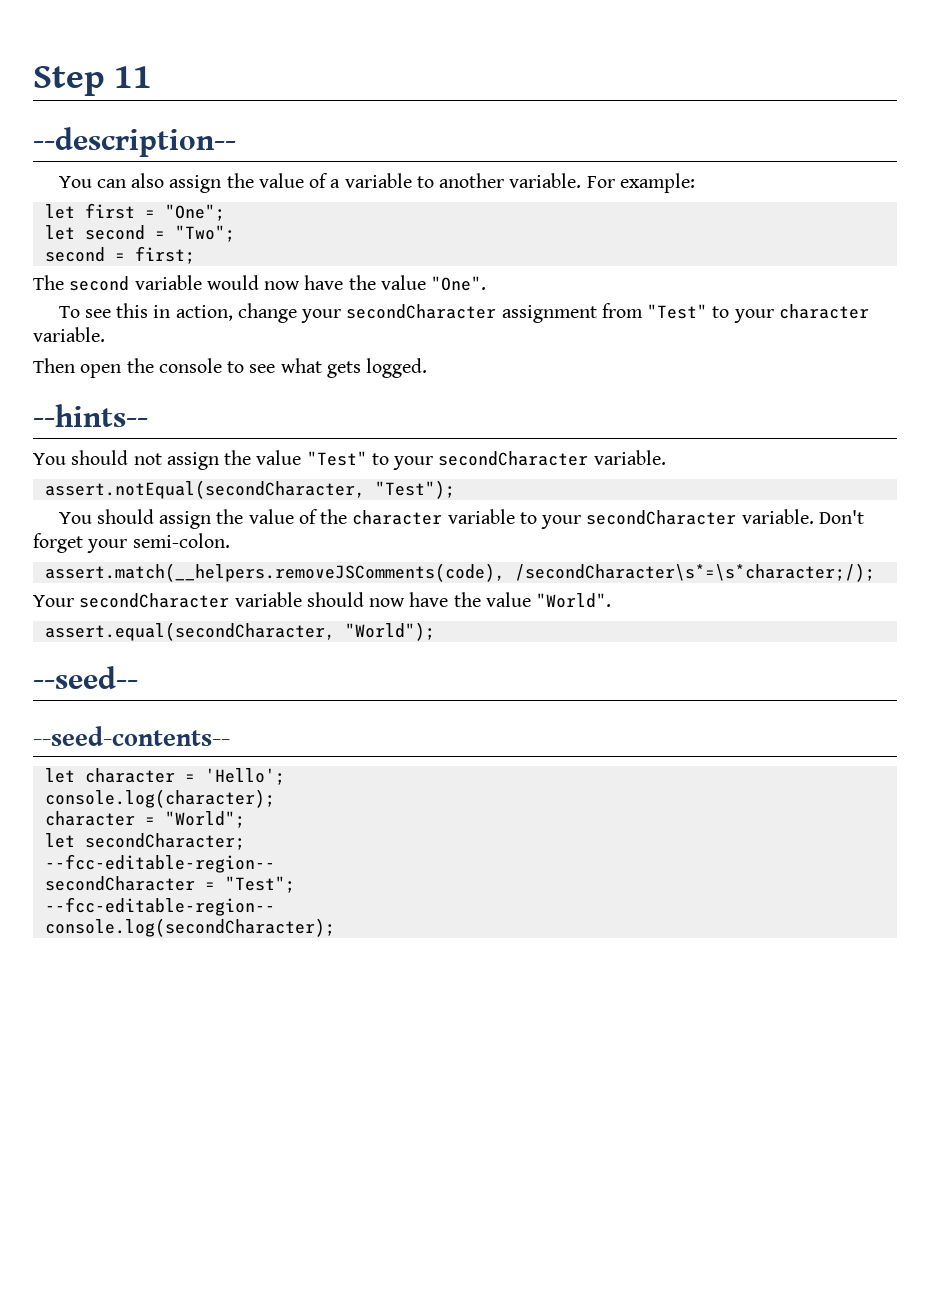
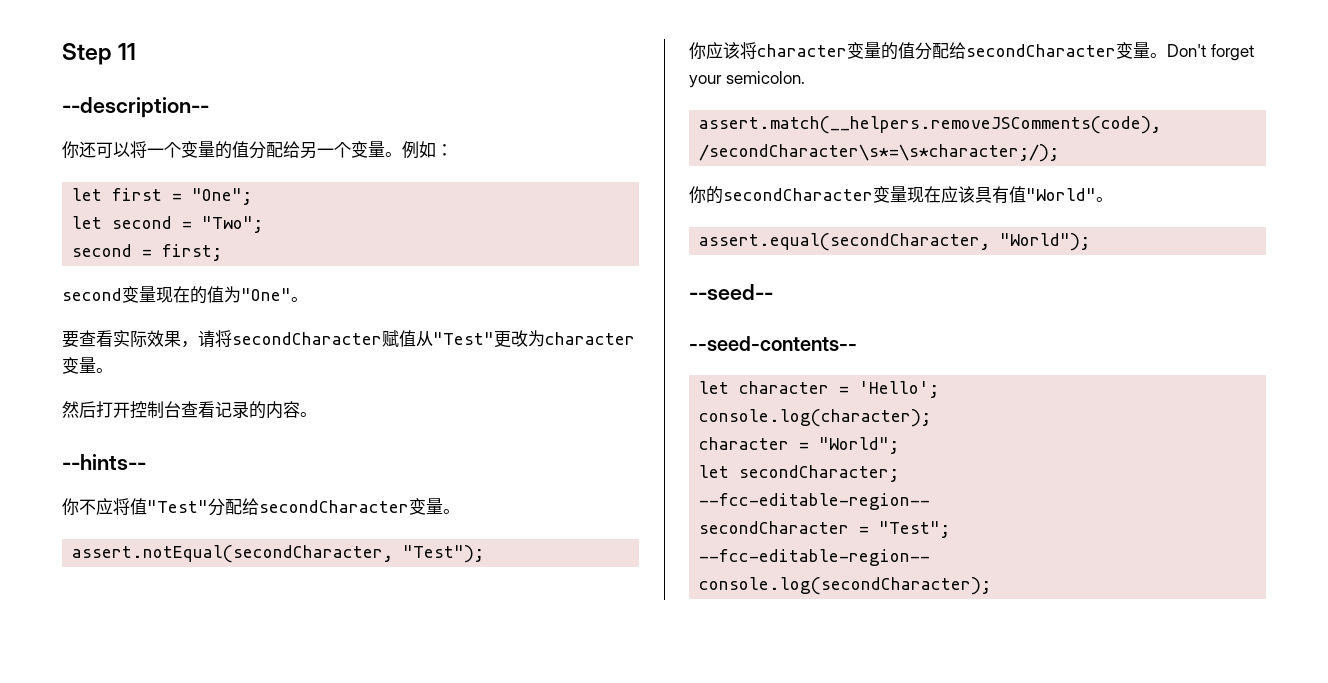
[58,173,695,193] You can also assign the value of a variable to another variable. For example: -> [62,141,453,159] 你还可以将一个变量的值分配给另一个变量。例如：
[33,275,487,291] [58,303,869,323] [33,327,105,342] [33,358,428,378] [33,404,148,427] [33,450,666,470] [44,480,455,499] [58,509,814,529] The second variable would now have the value "One". // To see this in action, change your secondCharacter assignment from "Test" to your character variable. // Then open the console to see what gets logged. // --hints-- // You should not assign the value "Test" to your secondCharacter variable. // assert.notEqual(secondCharacter, "Test"); // You should assign the value of the character variable to your secondCharacter variable. -> [62,286,308,304] [62,330,635,348] [62,357,113,374] [62,401,317,419] [62,454,146,470] [62,498,460,516] [72,545,485,563] [689,42,1167,60] second变量现在的值为"One"。 // 要查看实际效果，请将secondCharacter赋值从"Test"更改为character变量。 // 然后打开控制台查看记录的内容。 // --hints-- // 你不应将值"Test"分配给secondCharacter变量。 // assert.notEqual(secondCharacter, "Test"); // 你应该将character变量的值分配给secondCharacter变量。
[132,533,230,548] semi-colon. -> [725,71,805,84] semicolon.
[33,592,612,608] Your secondCharacter variable should now have the value "World". -> [689,186,1113,204] 你的secondCharacter变量现在应该具有值"World"。

